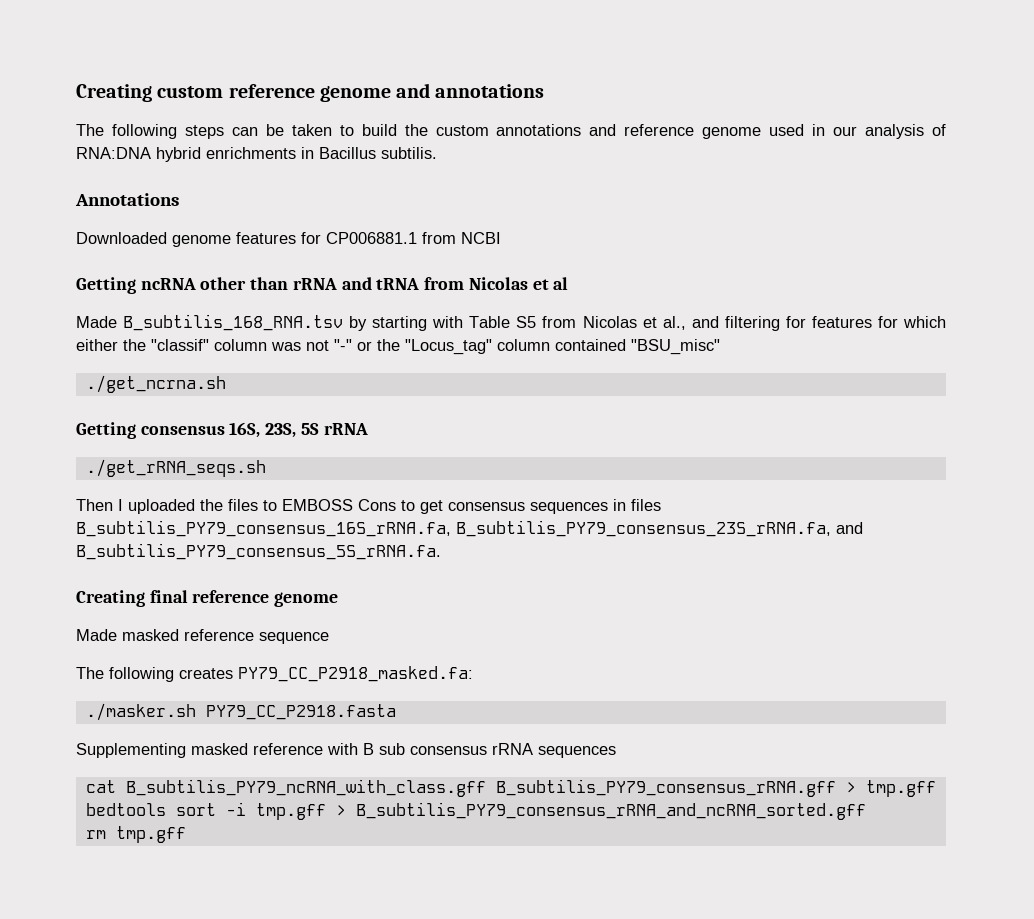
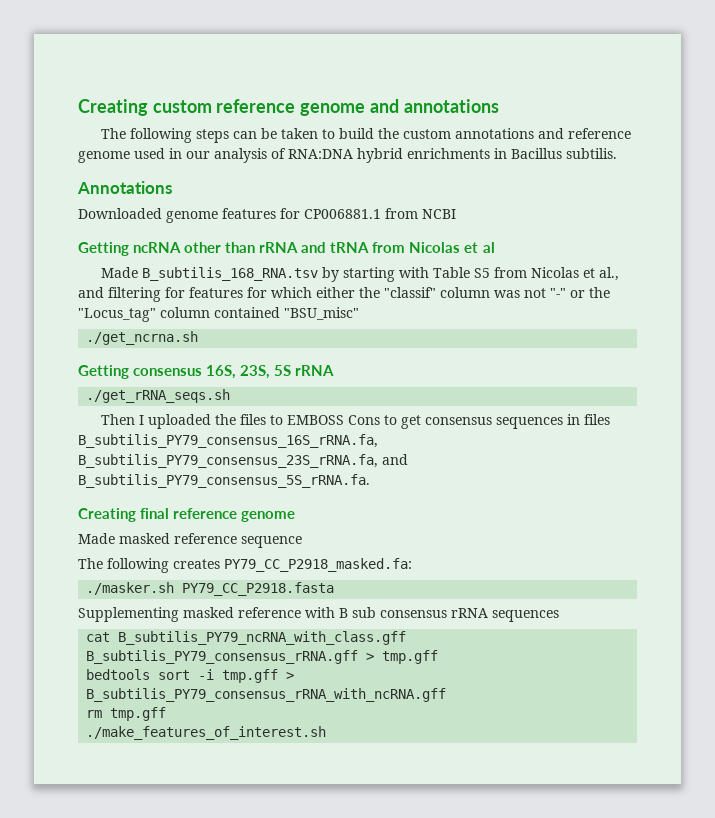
[355,802,866,820] B_subtilis_PY79_consensus_rRNA_and_ncRNA_sorted.gff -> [86,688,447,702] B_subtilis_PY79_consensus_rRNA_with_ncRNA.gff
(186, 834) none -> [86,726,327,740] // ./make_features_of_interest.sh

